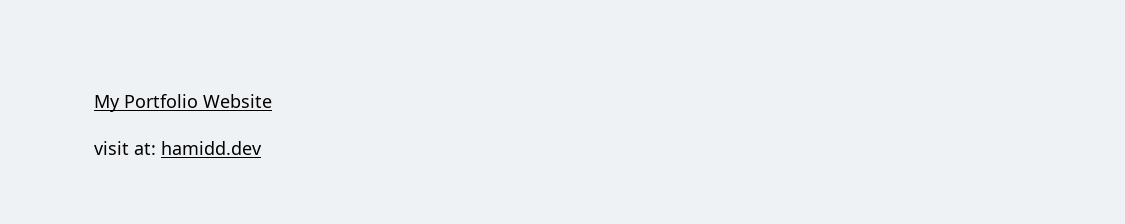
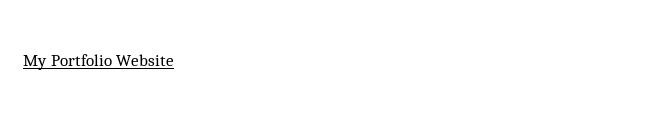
[94,141,262,155] // visit at: hamidd.dev -> (175, 60) none

